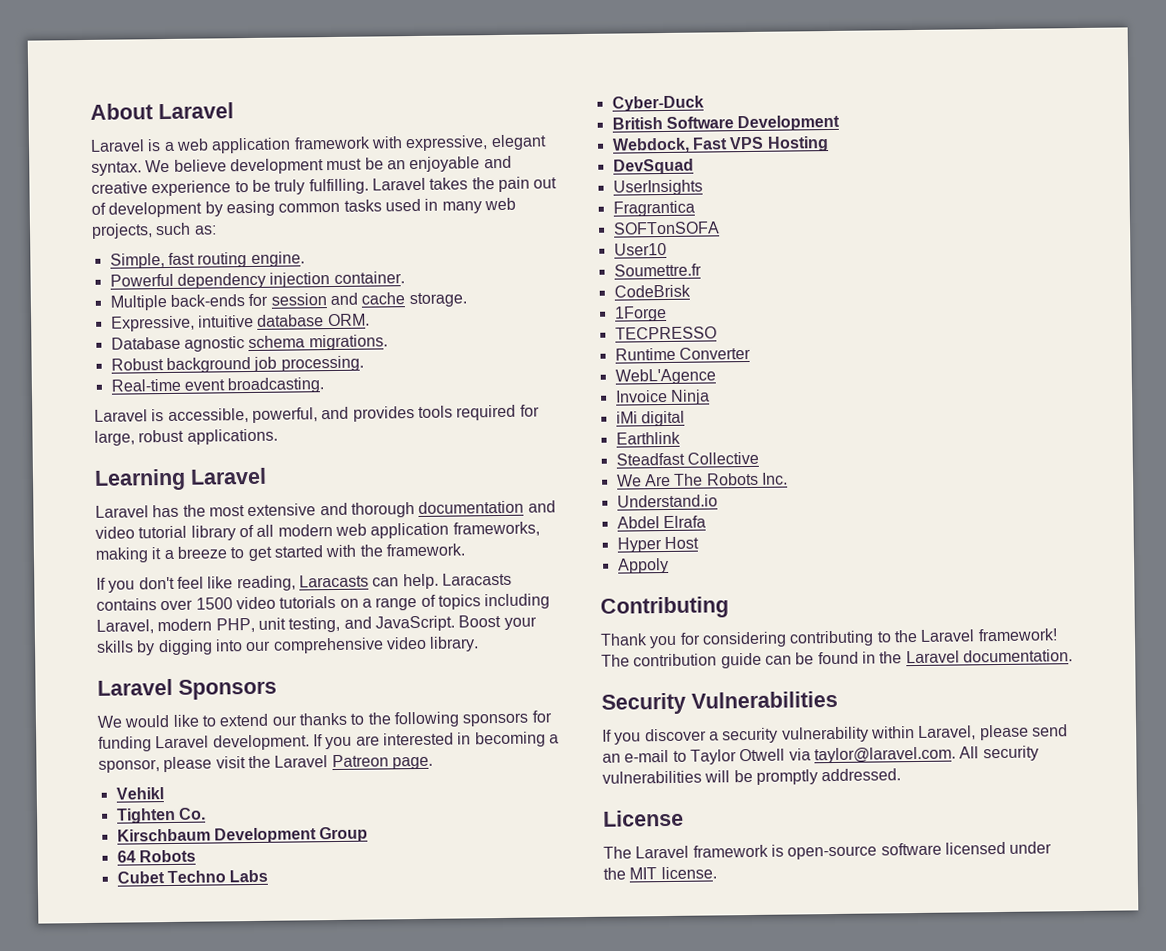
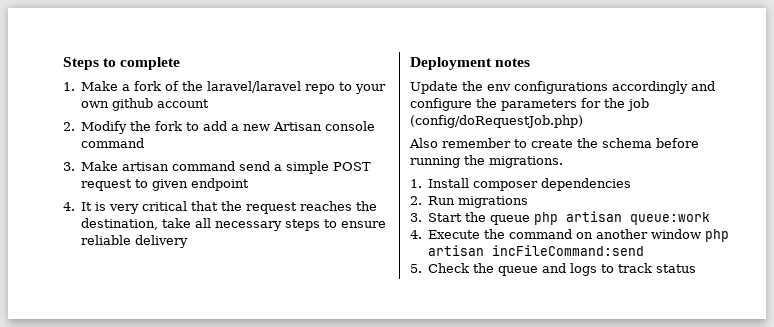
[90,102,234,120] [90,134,547,154] [91,155,512,176] [91,176,558,197] [91,197,516,218] [91,222,217,239] [109,251,305,269] [109,271,405,289] [109,292,467,311] [110,313,370,332] [110,334,388,352] [110,355,364,374] [110,377,325,394] [94,404,540,424] [94,428,278,446] [94,467,267,491] [95,500,556,518] [95,521,540,541] [95,543,465,563] [96,572,512,593] [96,593,551,611] [96,614,537,634] [96,636,480,656] [97,678,277,700] [97,710,552,728] [98,731,559,752] [98,754,433,773] [115,787,164,800] [115,807,206,824] [116,826,369,844] [116,849,196,863] [116,869,269,884] [611,95,704,112] [611,114,841,132] [611,136,829,154] [612,158,694,175] [612,179,703,196] [612,200,695,217] [612,221,720,235] [613,242,667,256] [613,263,702,277] [613,284,691,298] [613,305,667,322] [614,326,717,340] [614,346,751,361] [614,368,716,385] [614,389,710,405] [615,410,685,427] [615,431,681,445] [615,451,759,466] [615,472,788,487] [616,494,718,508] [616,515,706,529] [616,536,699,553] [617,557,669,574] [600,596,729,619] [600,628,1058,649] [601,649,1073,669] [601,690,838,715] [602,724,1068,745] [602,745,1039,765] [602,768,902,785] [603,809,684,827] [603,841,1053,860] [603,866,717,880] About Laravel // Laravel is a web application framework with expressive, elegant syntax. We believe development must be an enjoyable and creative experience to be truly fulfilling. Laravel takes the pain out of development by easing common tasks used in many web projects, such as: // Simple, fast routing engine. // Powerful dependency injection container. // Multiple back-ends for session and cache storage. // Expressive, intuitive database ORM. // Database agnostic schema migrations. // Robust background job processing. // Real-time event broadcasting. // Laravel is accessible, powerful, and provides tools required for large, robust applications. // Learning Laravel // Laravel has the most extensive and thorough documentation and video tutorial library of all modern web application frameworks, making it a breeze to get started with the framework. // If you don't feel like reading, Laracasts can help. Laracasts contains over 1500 video tutorials on a range of topics including Laravel, modern PHP, unit testing, and JavaScript. Boost your skills by digging into our comprehensive video library. // Laravel Sponsors // We would like to extend our thanks to the following sponsors for funding Laravel development. If you are interested in becoming a sponsor, please visit the Laravel Patreon page. // Vehikl // Tighten Co. // Kirschbaum Development Group // 64 Robots // Cubet Techno Labs // Cyber-Duck // British Software Development // Webdock, Fast VPS Hosting // DevSquad // UserInsights // Fragrantica // SOFTonSOFA // User10 // Soumettre.fr // CodeBrisk // 1Forge // TECPRESSO // Runtime Converter // WebL'Agence // Invoice Ninja // iMi digital // Earthlink // Steadfast Collective // We Are The Robots Inc. // Understand.io // Abdel Elrafa // Hyper Host // Appoly // Contributing // Thank you for considering contributing to the Laravel framework! The contribution guide can be found in the Laravel documentation. // Security Vulnerabilities // If you discover a security vulnerability within Laravel, please send an e-mail to Taylor Otwell via taylor@laravel.com. All security vulnerabilities will be promptly addressed. // License // The Laravel framework is open-source software licensed under the MIT license. -> [63,57,181,70] [63,81,387,94] [81,98,210,111] [63,121,376,134] [81,138,145,148] [63,161,372,174] [81,178,250,191] [63,201,378,214] [81,218,387,231] [81,235,189,248] [410,57,531,70] [410,81,715,94] [410,98,649,111] [410,115,583,128] [409,138,699,148] [410,155,563,168] [410,178,632,191] [410,196,529,208] [410,211,711,225] [410,229,730,242] [428,245,645,256] [410,263,697,276] Steps to complete // 1. Make a fork of the laravel/laravel repo to your own github account // 2. Modify the fork to add a new Artisan console command // 3. Make artisan command send a simple POST request to given endpoint // 4. It is very critical that the request reaches the destination, take all necessary steps to ensure reliable delivery // Deployment notes // Update the env configurations accordingly and configure the parameters for the job (config/doRequestJob.php) // Also remember to create the schema before running the migrations. // 1. Install composer dependencies // 2. Run migrations // 3. Start the queue php artisan queue:work // 4. Execute the command on another window php artisan incFileCommand:send // 5. Check the queue and logs to track status

